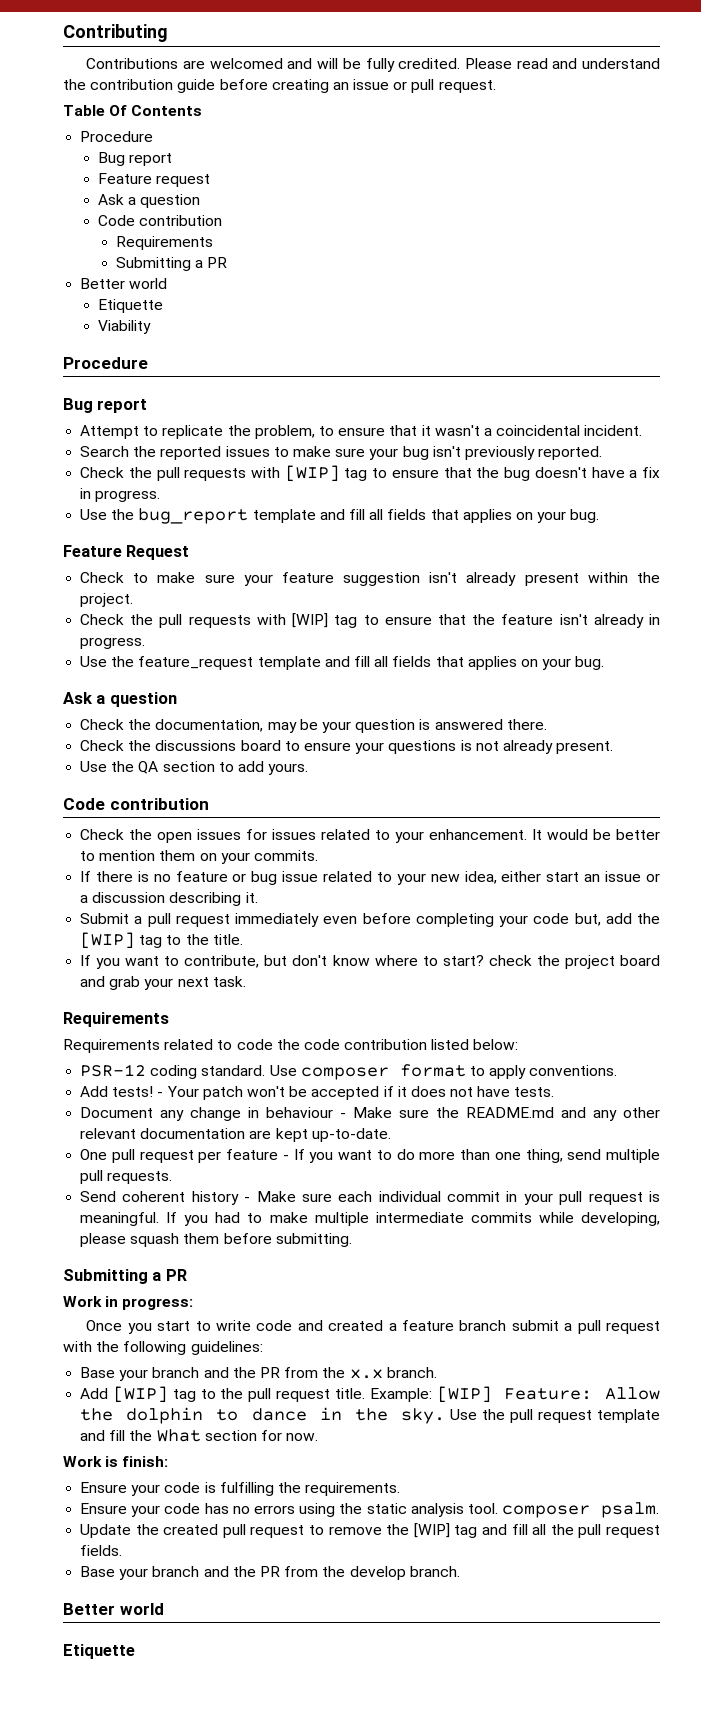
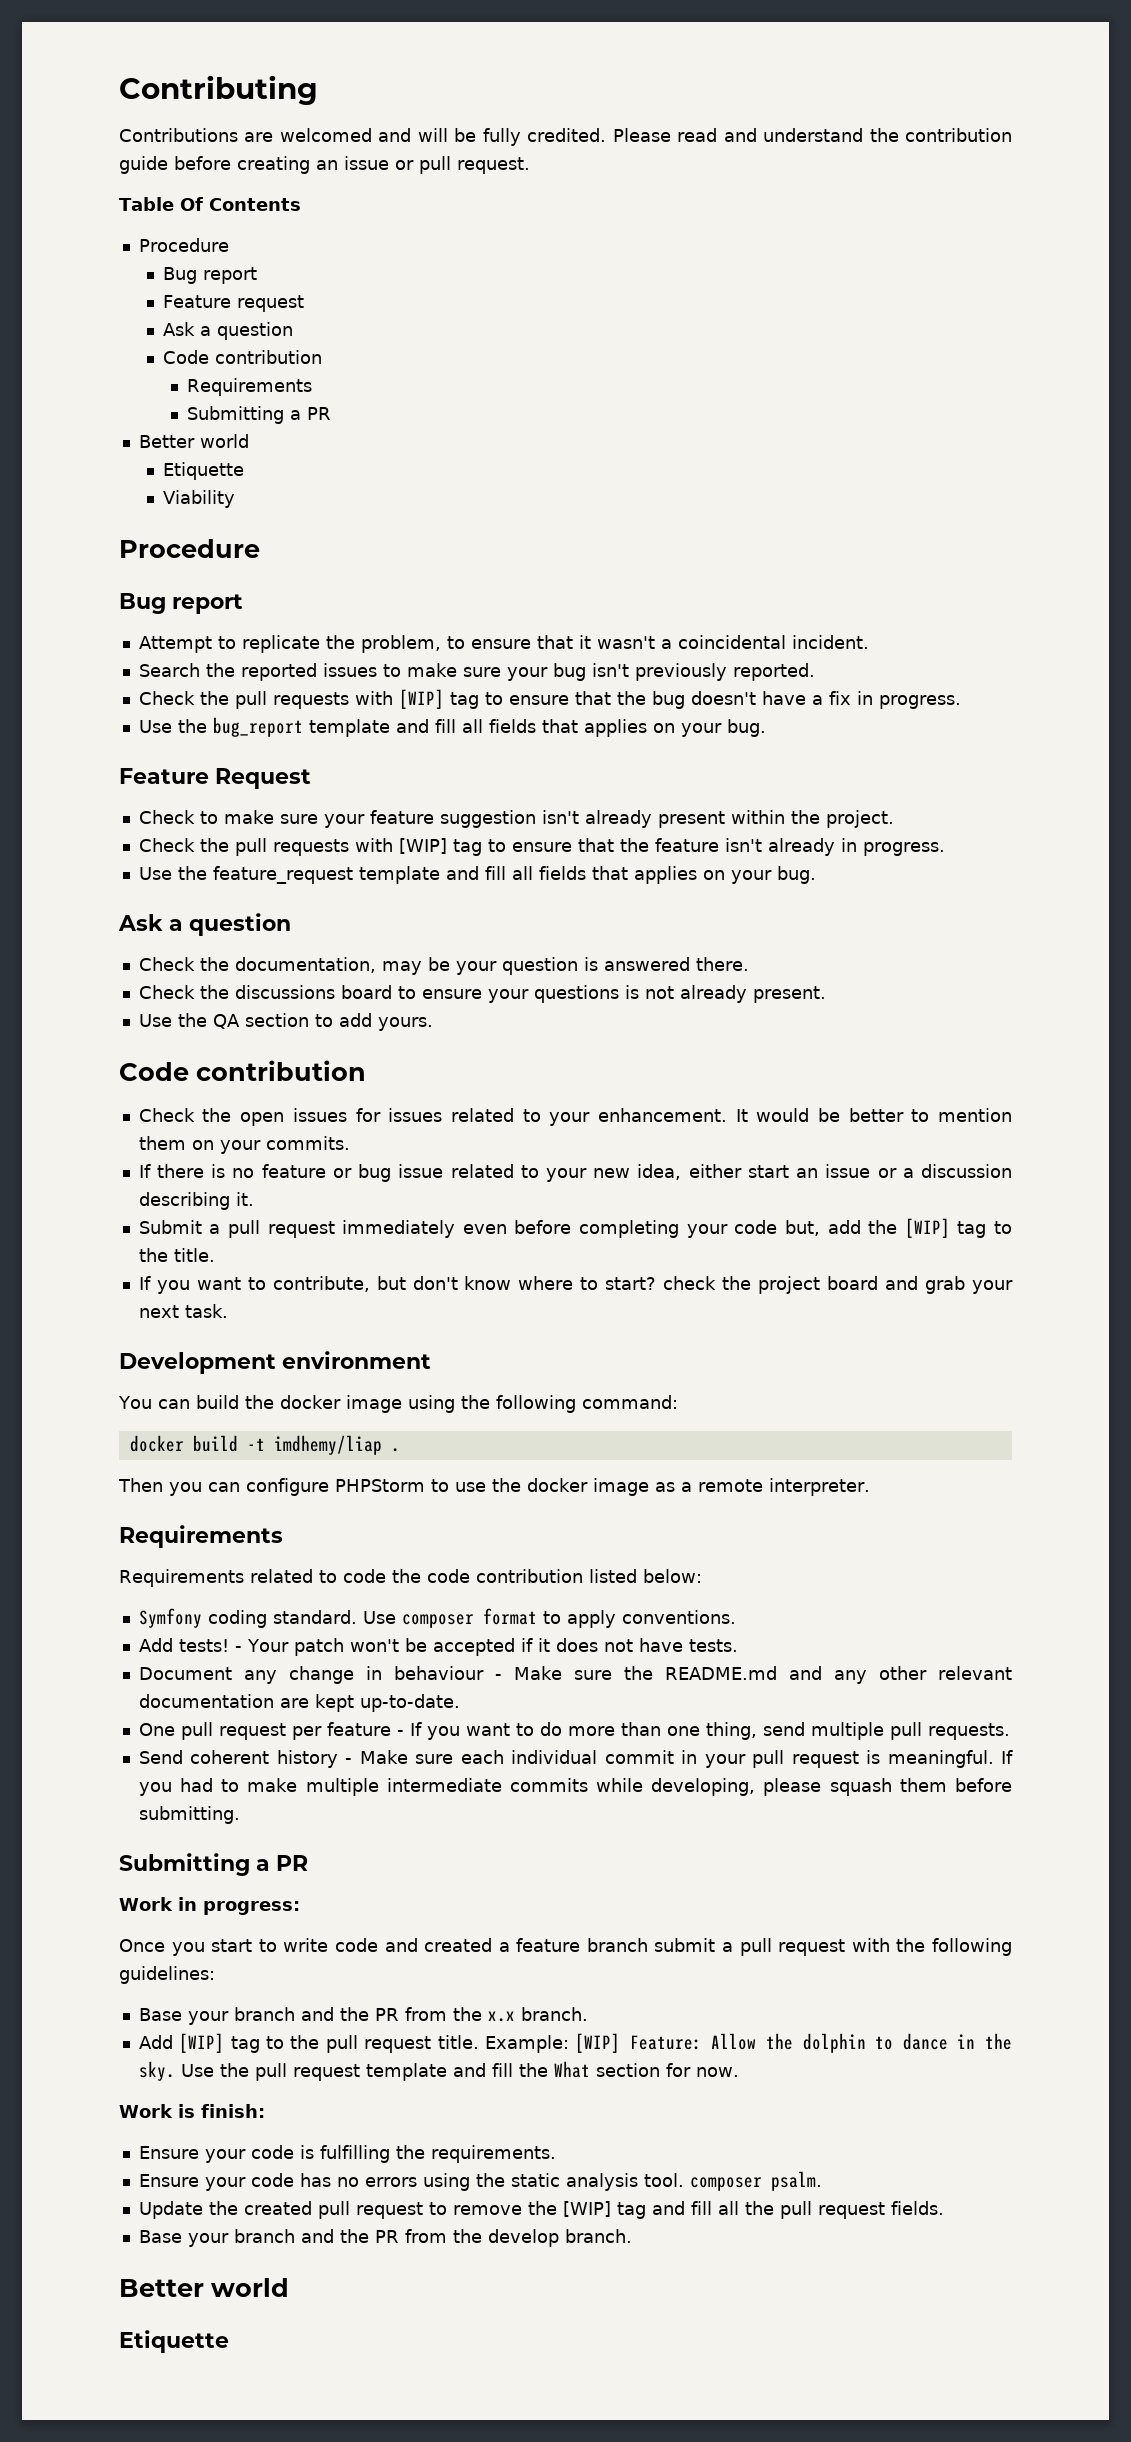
(246, 981) none -> [119,1351,431,1374] [118,1395,678,1413] [129,1435,400,1455] [118,1478,870,1496] // Development environment // You can build the docker image using the following command: // docker build -t imdhemy/liap . // Then you can configure PHPStorm to use the docker image as a remote interpreter.
[80,1064,147,1077] PSR-12 -> [138,1608,202,1628] Symfony

